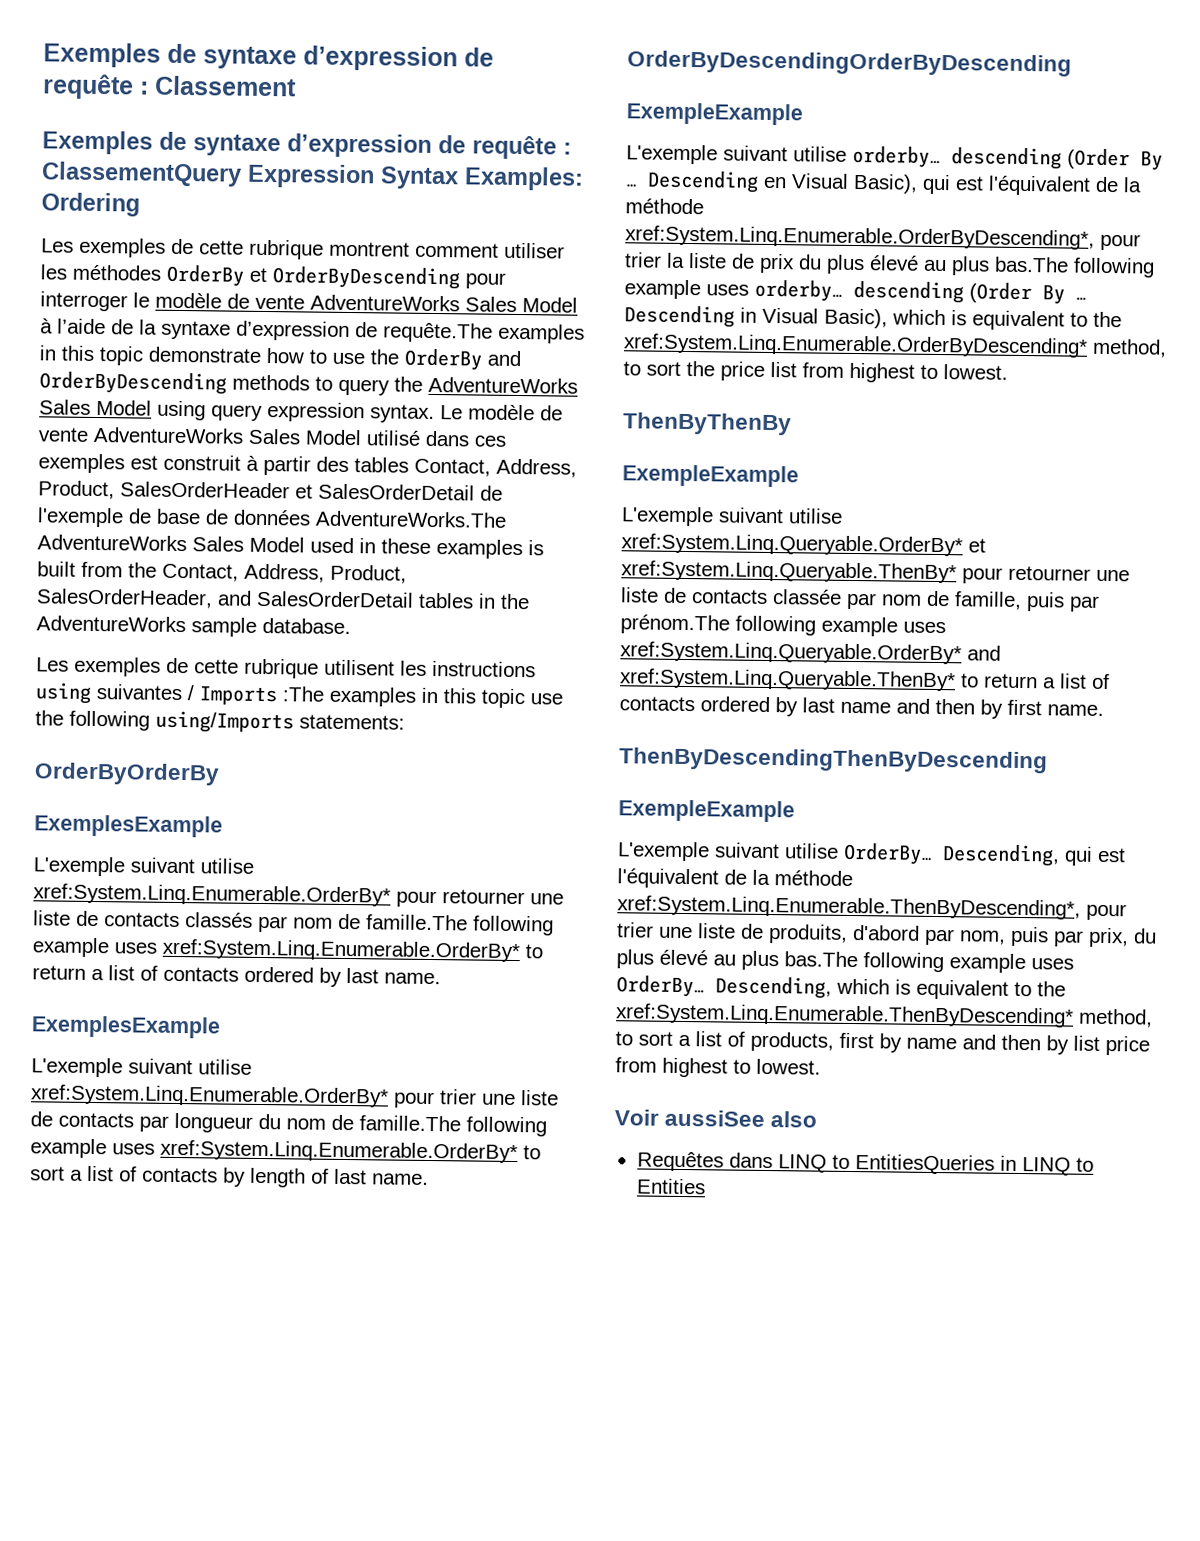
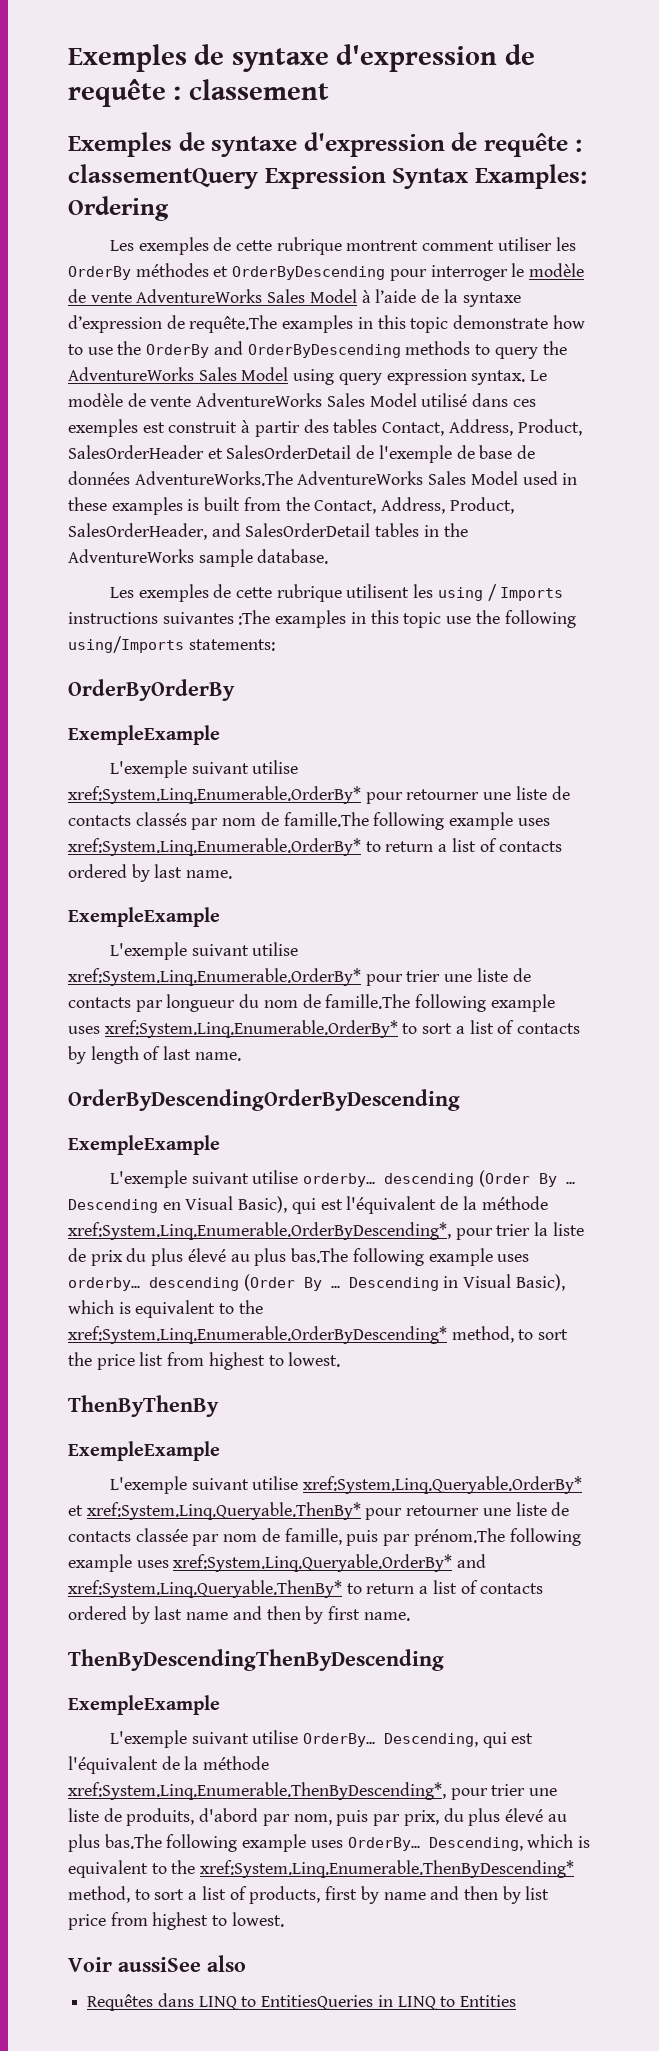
[43,42,494,72] [42,73,297,100] [42,130,572,160] [41,161,242,187] Exemples de syntaxe d’expression de requête : Classement // Exemples de syntaxe d’expression de requête : ClassementQuery -> [68,44,535,72] [68,79,329,107] [68,132,582,157] [68,164,258,189] Exemples de syntaxe d'expression de requête : classement // Exemples de syntaxe d'expression de requête : classementQuery
[72,264,244,287] méthodes OrderBy -> [68,263,209,280] OrderBy méthodes
[432,661,536,678] [35,682,277,706] instructions using suivantes / Imports -> [437,584,564,601] [68,612,234,624] using / Imports instructions suivantes
[34,814,223,838] ExemplesExample -> [68,725,220,745] ExempleExample
[31,1015,221,1039] ExemplesExample -> [68,907,220,927] ExempleExample

